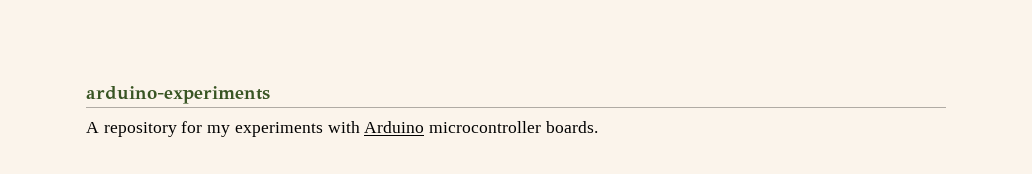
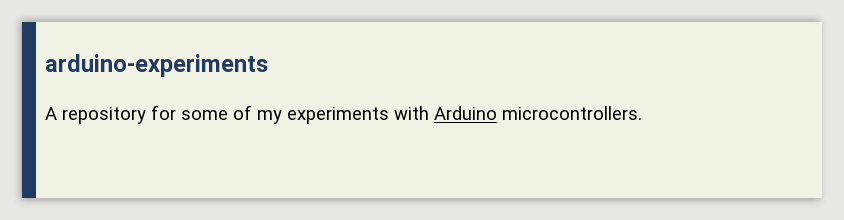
(203, 127) none -> [181,105,252,120] some of
[429,121,598,133] microcontroller boards. -> [502,106,642,120] microcontrollers.

